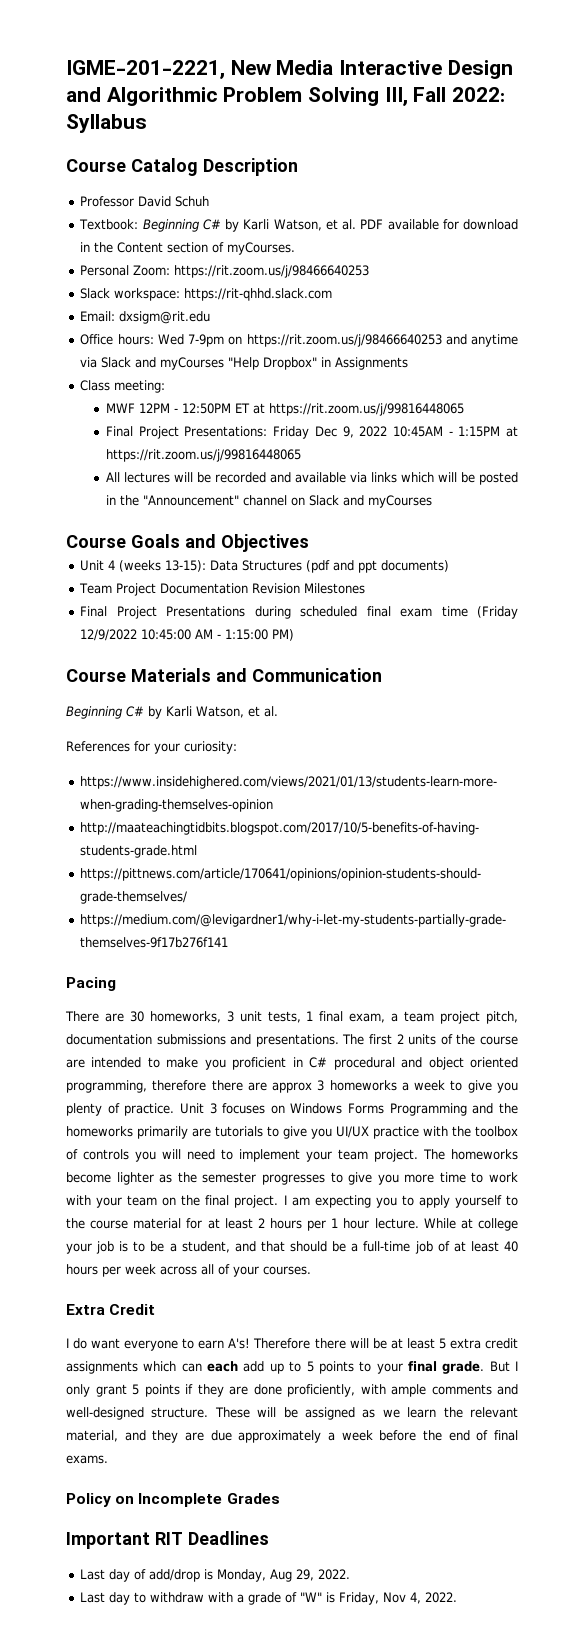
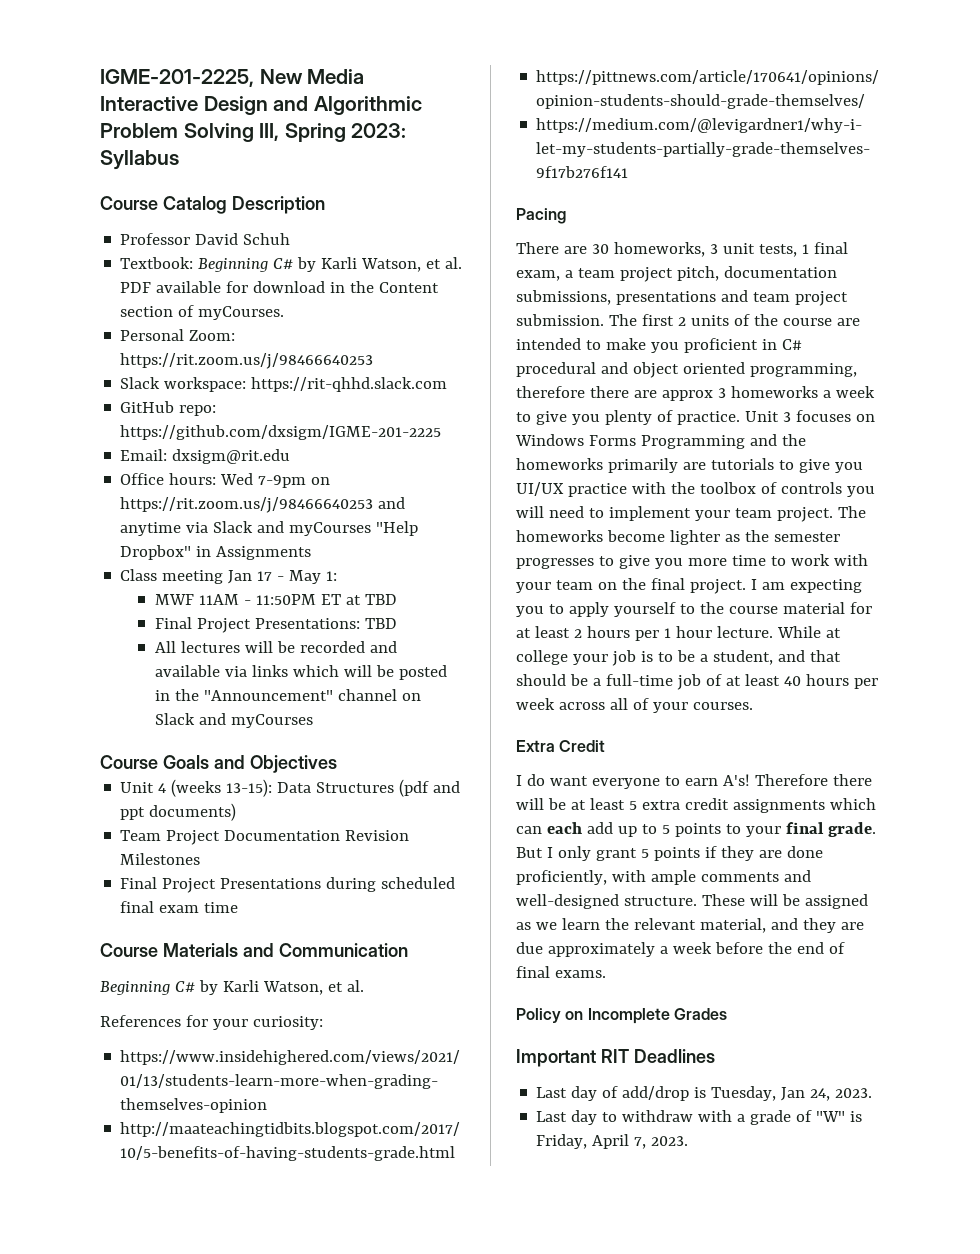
[66,60,225,79] IGME-201-2221, -> [100,69,254,87] IGME-201-2225,
[413,87,506,102] Fall 2022: -> [284,123,407,142] Spring 2023:
(333, 294) none -> [120,401,217,416] [120,425,442,440] // GitHub repo: https://github.com/dxsigm/IGME-201-2225
[114,380,166,393] [105,403,231,414] meeting: // MWF 12PM - 12:50PM -> [162,570,338,584] [154,594,316,605] meeting Jan 17 - May 1: // MWF 11AM - 11:50PM
[268,403,464,416] https://rit.zoom.us/j/99816448065 -> [364,594,397,605] TBD
[273,426,519,439] [105,449,301,462] Friday Dec 9, 2022 10:45AM - 1:15PM at https://rit.zoom.us/j/99816448065 -> [364,618,397,629] TBD
[476,606,518,619] [80,629,295,641] (Friday 12/9/2022 10:45:00 AM - 1:15:00 PM) -> (239, 907) none
[156,1034,339,1047] submissions and presentations. -> [516,290,848,306] [516,314,604,326] submissions, presentations and team project submission.
[217,1569,351,1582] Monday, Aug 29, 2022. -> [711,1086,873,1101] Tuesday, Jan 24, 2023.
[383,1592,458,1604] Nov 4, 2022. -> [592,1134,689,1149] April 7, 2023.

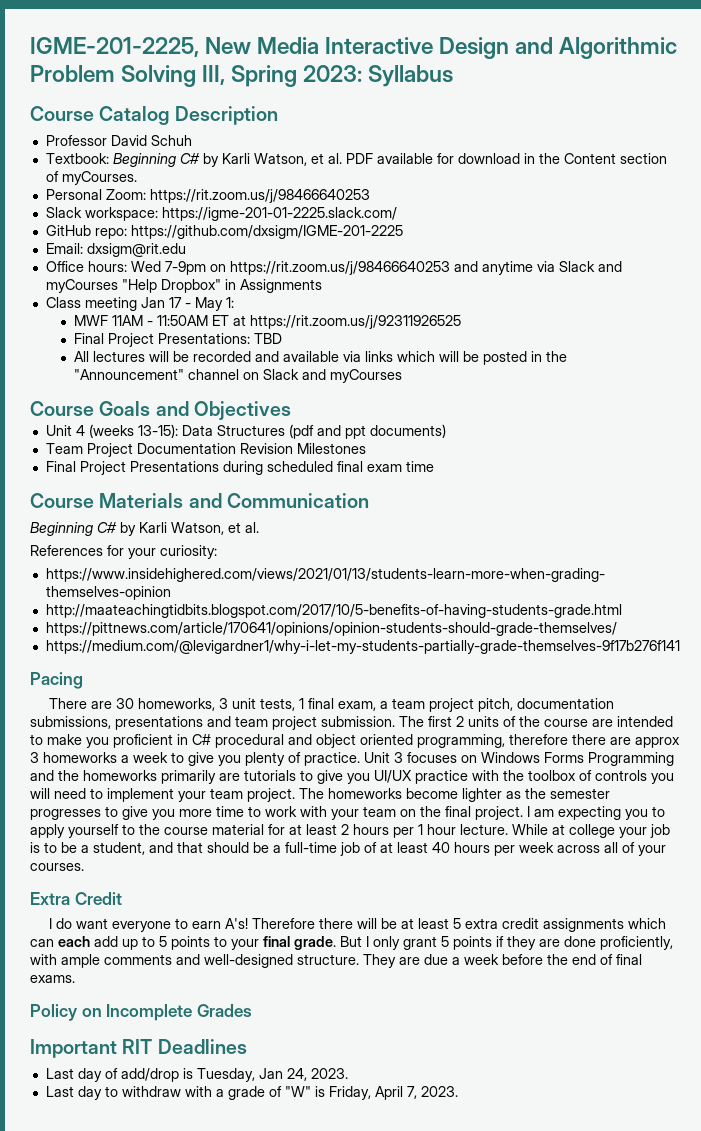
[251,377,448,392] https://rit-qhhd.slack.com -> [161,207,397,221] https://igme-201-01-2225.slack.com/
[255,594,316,605] 11:50PM -> [156,315,208,326] 11:50AM
[364,594,397,605] TBD -> [249,315,461,329] https://rit.zoom.us/j/92311926525
[701,894,868,909] [516,918,836,933] These will be assigned as we learn the relevant material, and they -> [363,954,396,968] They
[547,942,655,957] approximately -> (448, 959) none

